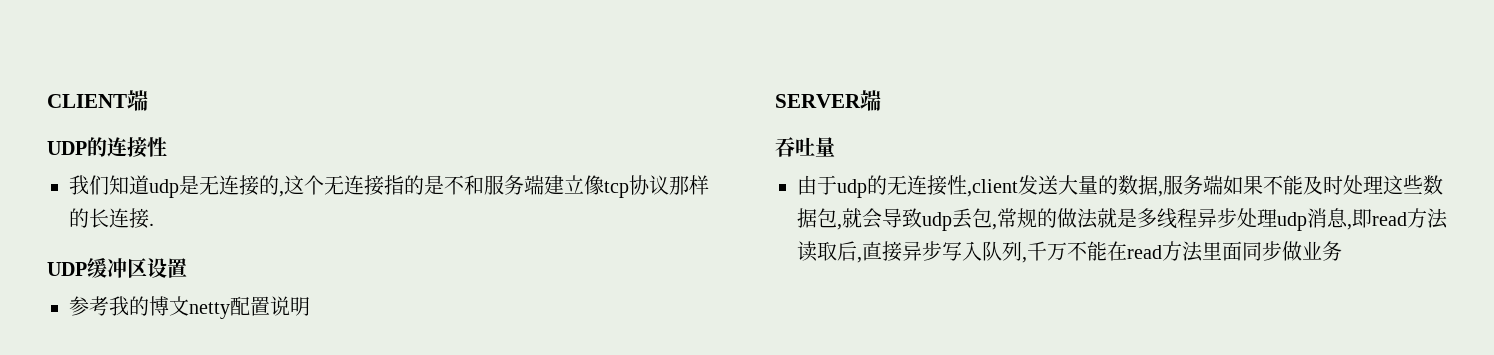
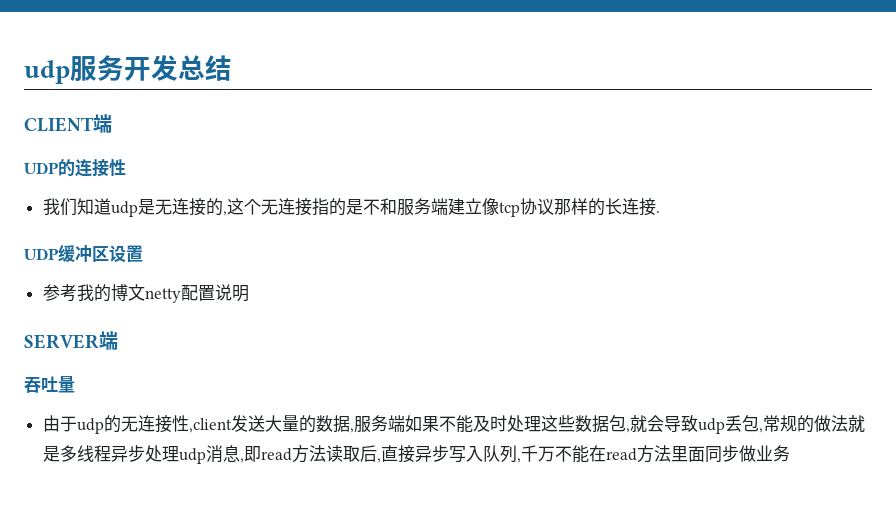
(47, 101) none -> [24,55,232,84] udp服务开发总结 //

